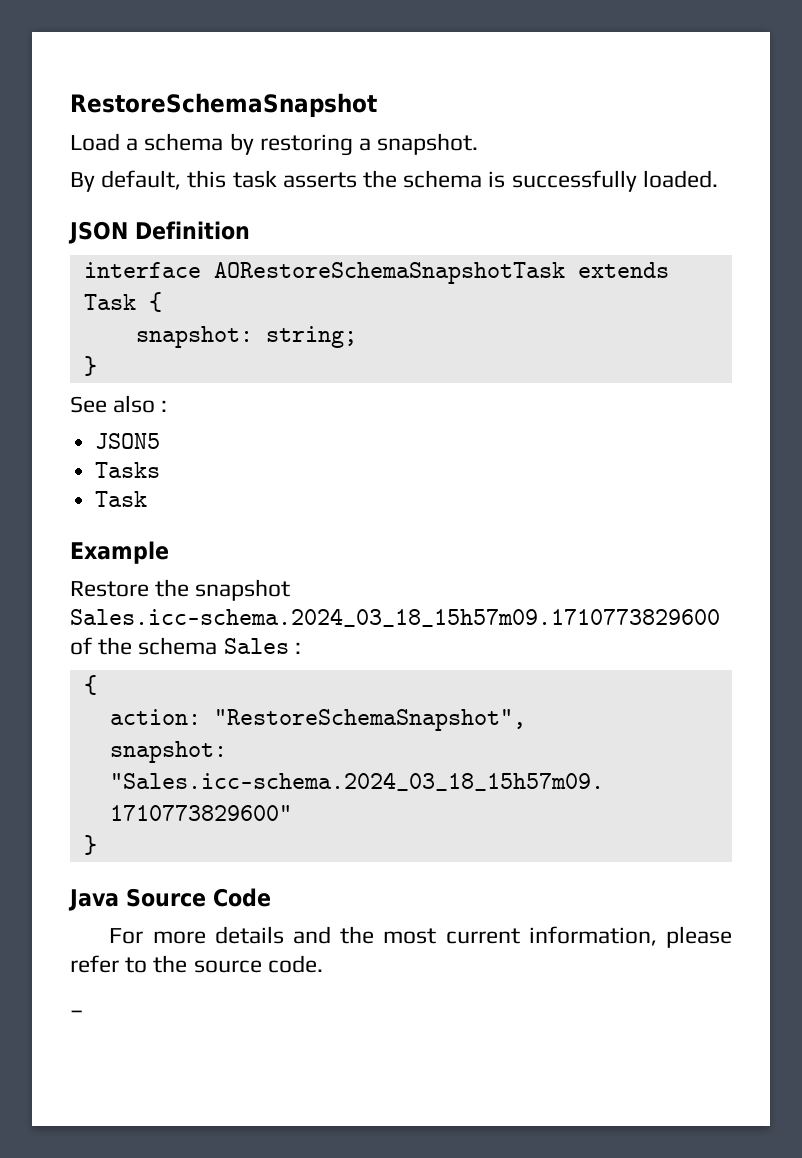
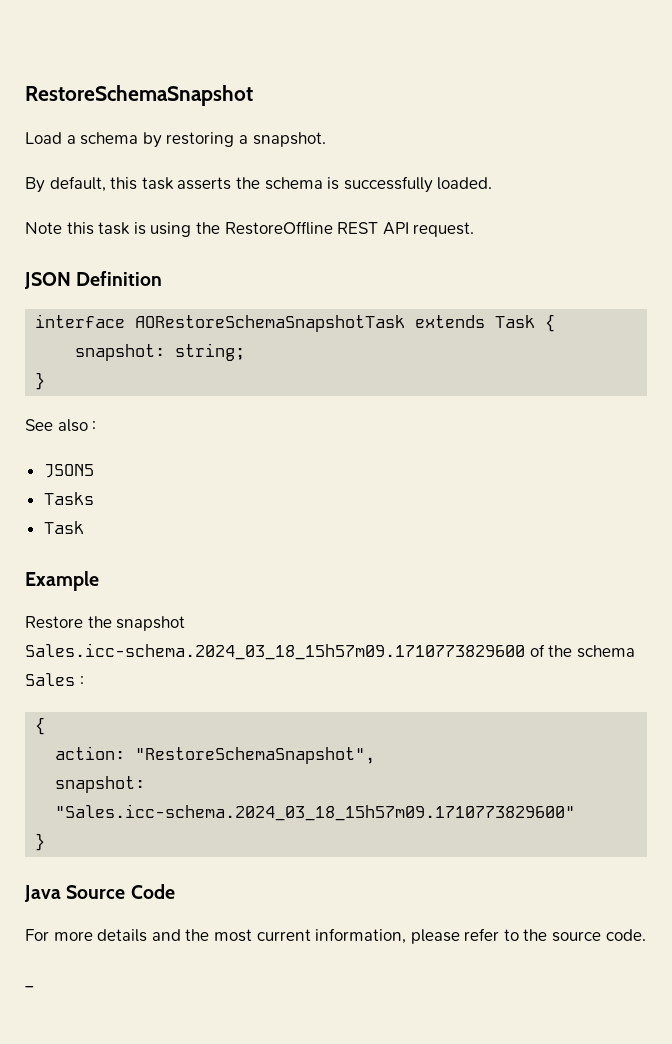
(718, 179) none -> [25,221,475,237] // Note this task is using the RestoreOffline REST API request.

